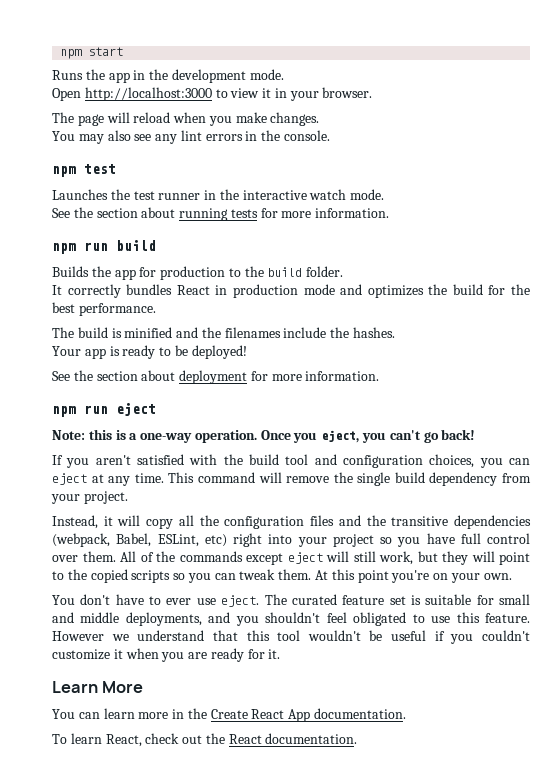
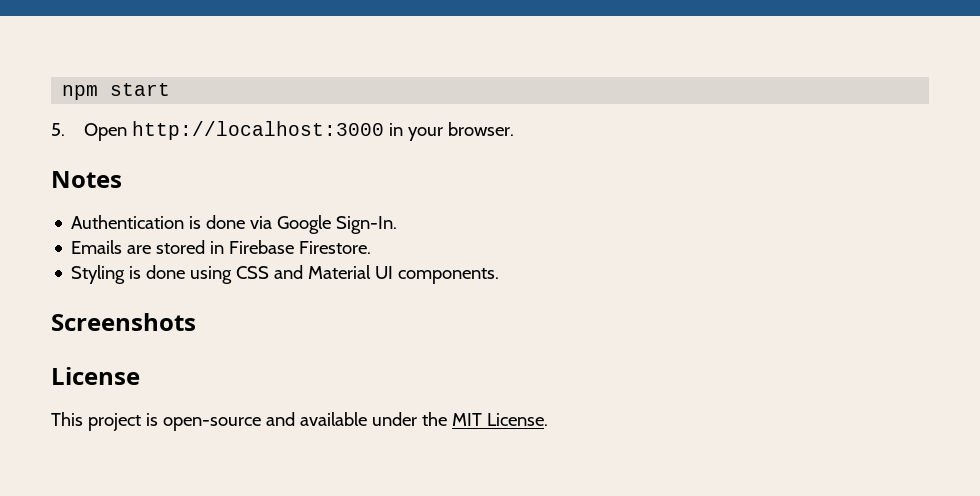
[52,69,284,83] [52,87,373,101] [52,112,320,126] [52,130,331,144] [52,164,116,177] [52,189,385,200] [52,207,390,221] [52,240,156,254] [52,266,344,280] [52,284,530,298] [52,302,156,316] [52,327,396,338] [52,345,247,359] [52,370,380,384] [52,403,156,417] [52,429,476,443] [52,454,530,468] [52,472,531,486] [51,491,128,504] [52,515,531,529] [52,533,530,547] [52,551,530,565] [52,569,512,583] [52,594,530,607] [52,612,530,626] [52,630,530,644] [52,648,281,662] [52,681,144,693] [52,708,407,722] [52,733,358,747] Runs the app in the development mode. // Open http://localhost:3000 to view it in your browser. // The page will reload when you make changes. // You may also see any lint errors in the console. // npm test // Launches the test runner in the interactive watch mode. // See the section about running tests for more information. // npm run build // Builds the app for production to the build folder. // It correctly bundles React in production mode and optimizes the build for the best performance. // The build is minified and the filenames include the hashes. // Your app is ready to be deployed! // See the section about deployment for more information. // npm run eject // Note: this is a one-way operation. Once you eject, you can't go back! // If you aren't satisfied with the build tool and configuration choices, you can eject at any time. This command will remove the single build dependency from your project. // Instead, it will copy all the configuration files and the transitive dependencies (webpack, Babel, ESLint, etc) right into your project so you have full control over them. All of the commands except eject will still work, but they will point to the copied scripts so you can tweak them. At this point you're on your own. // You don't have to ever use eject. The curated feature set is suitable for small and middle deployments, and you shouldn't feel obligated to use this feature. However we understand that this tool wouldn't be useful if you couldn't customize it when you are ready for it. // Learn More // You can learn more in the Create React App documentation. // To learn React, check out the React documentation. -> [51,121,514,141] [51,171,122,188] [71,215,398,234] [71,240,372,254] [71,265,500,284] [51,313,196,331] [51,367,140,385] [51,412,548,431] 5. Open http://localhost:3000 in your browser. // Notes // Authentication is done via Google Sign-In. // Emails are stored in Firebase Firestore. // Styling is done using CSS and Material UI components. // Screenshots // License // This project is open-source and available under the MIT License.

